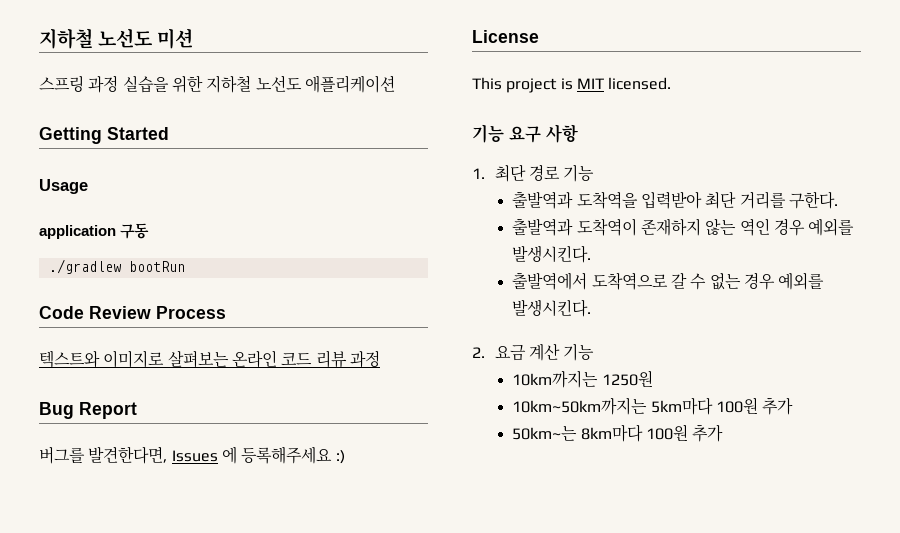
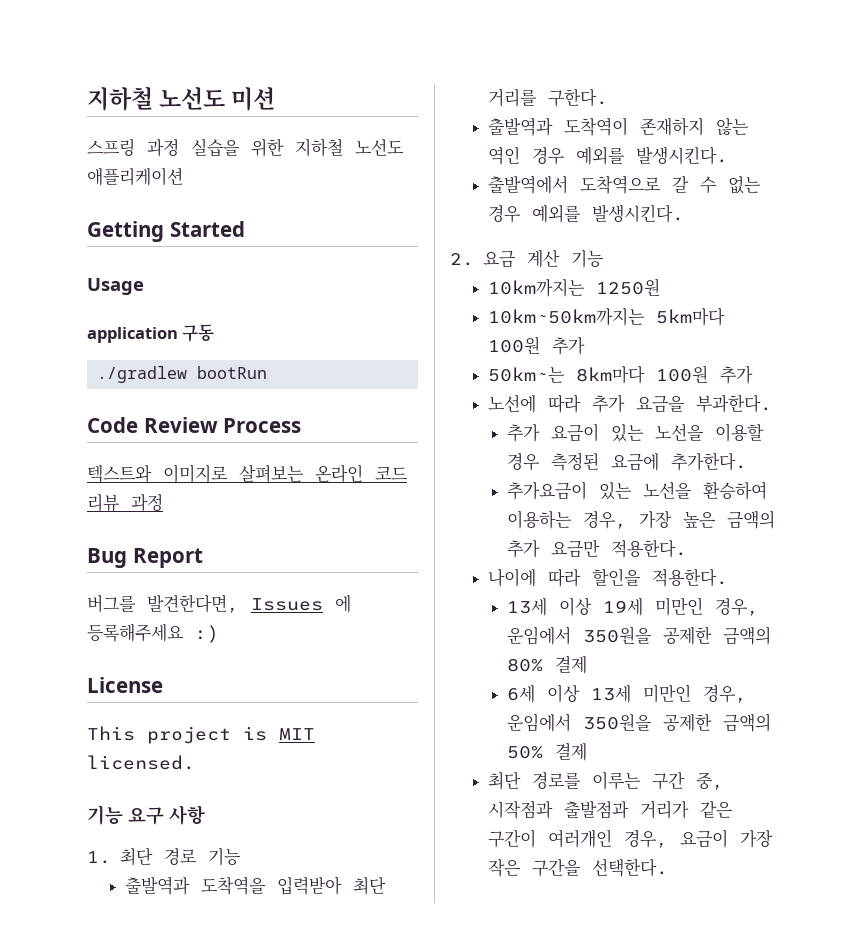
(724, 433) none -> [487,394,772,413] [507,423,765,442] [507,452,748,471] [507,481,768,500] [507,510,776,529] [507,539,688,558] [487,568,728,587] [507,597,760,616] [507,626,772,645] [507,655,588,674] [507,684,748,703] [507,713,772,732] [507,742,588,761] [487,771,724,790] [487,800,733,819] [487,829,773,848] [487,858,668,877] // 노선에 따라 추가 요금을 부과한다. // 추가 요금이 있는 노선을 이용할 경우 측정된 요금에 추가한다. // 추가요금이 있는 노선을 환승하여 이용하는 경우, 가장 높은 금액의 추가 요금만 적용한다. // 나이에 따라 할인을 적용한다. // 13세 이상 19세 미만인 경우, 운임에서 350원을 공제한 금액의 80% 결제 // 6세 이상 13세 미만인 경우, 운임에서 350원을 공제한 금액의 50% 결제 // 최단 경로를 이루는 구간 중, 시작점과 출발점과 거리가 같은 구간이 여러개인 경우, 요금이 가장 작은 구간을 선택한다.

